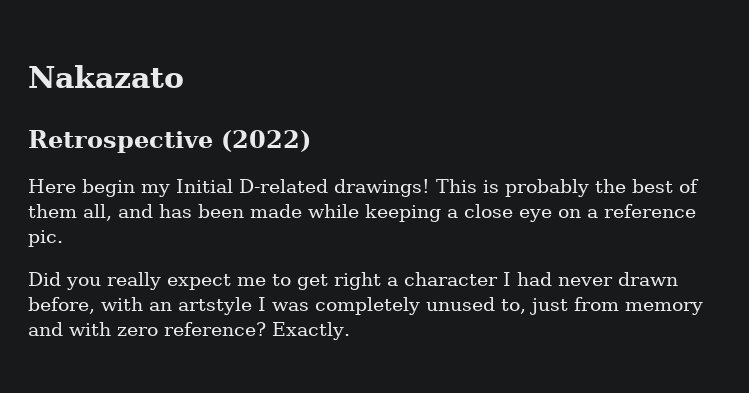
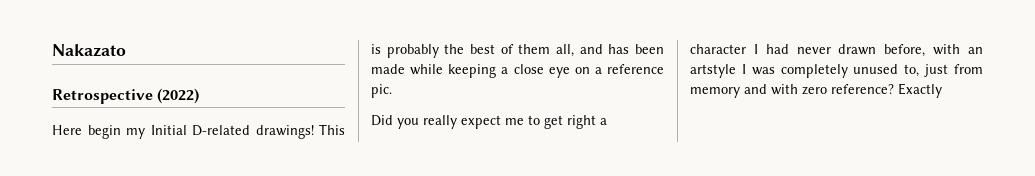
[272,322,350,340] Exactly. -> [898,83,942,98] Exactly

